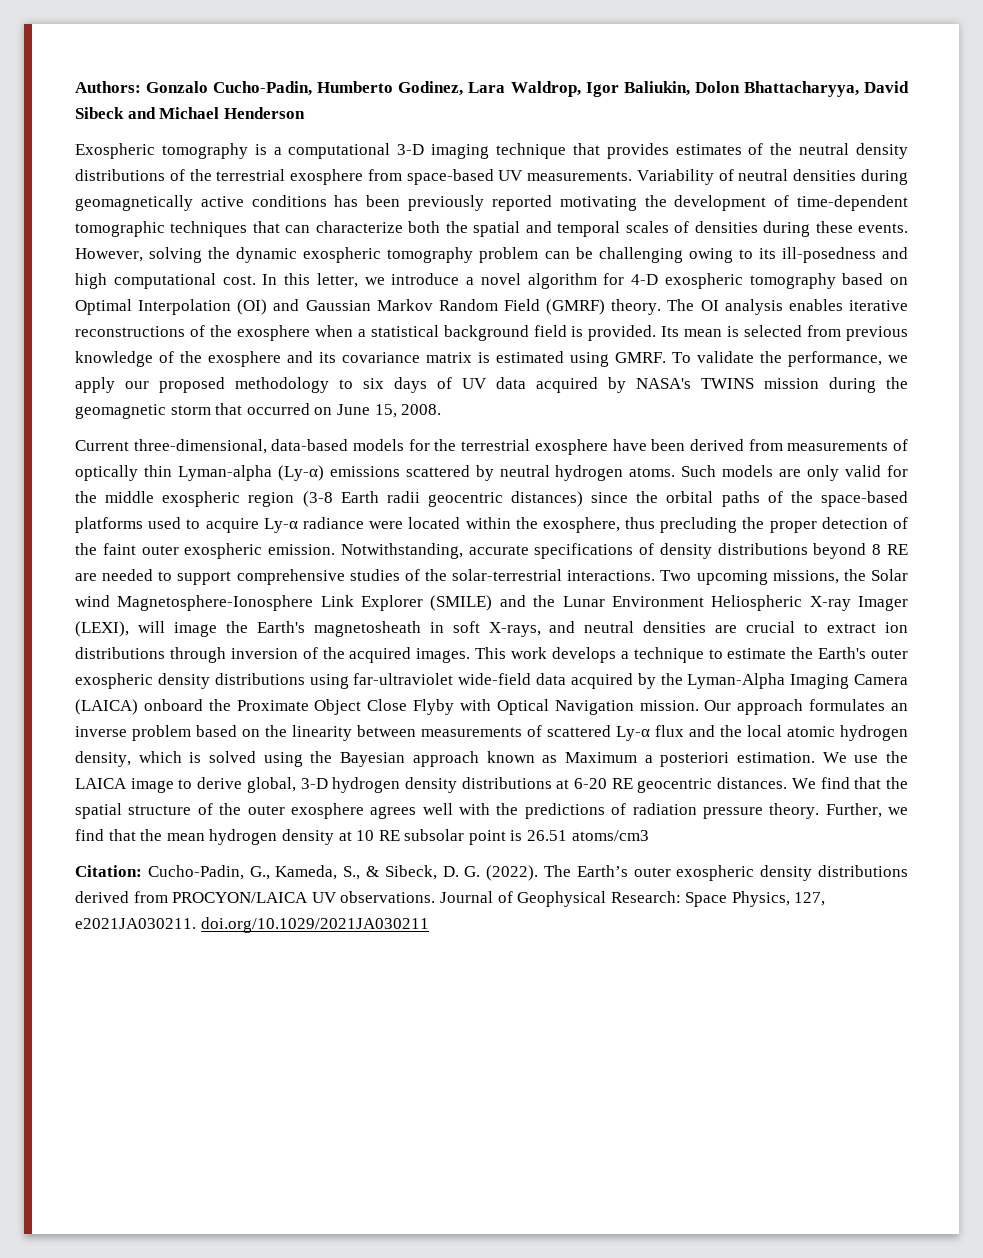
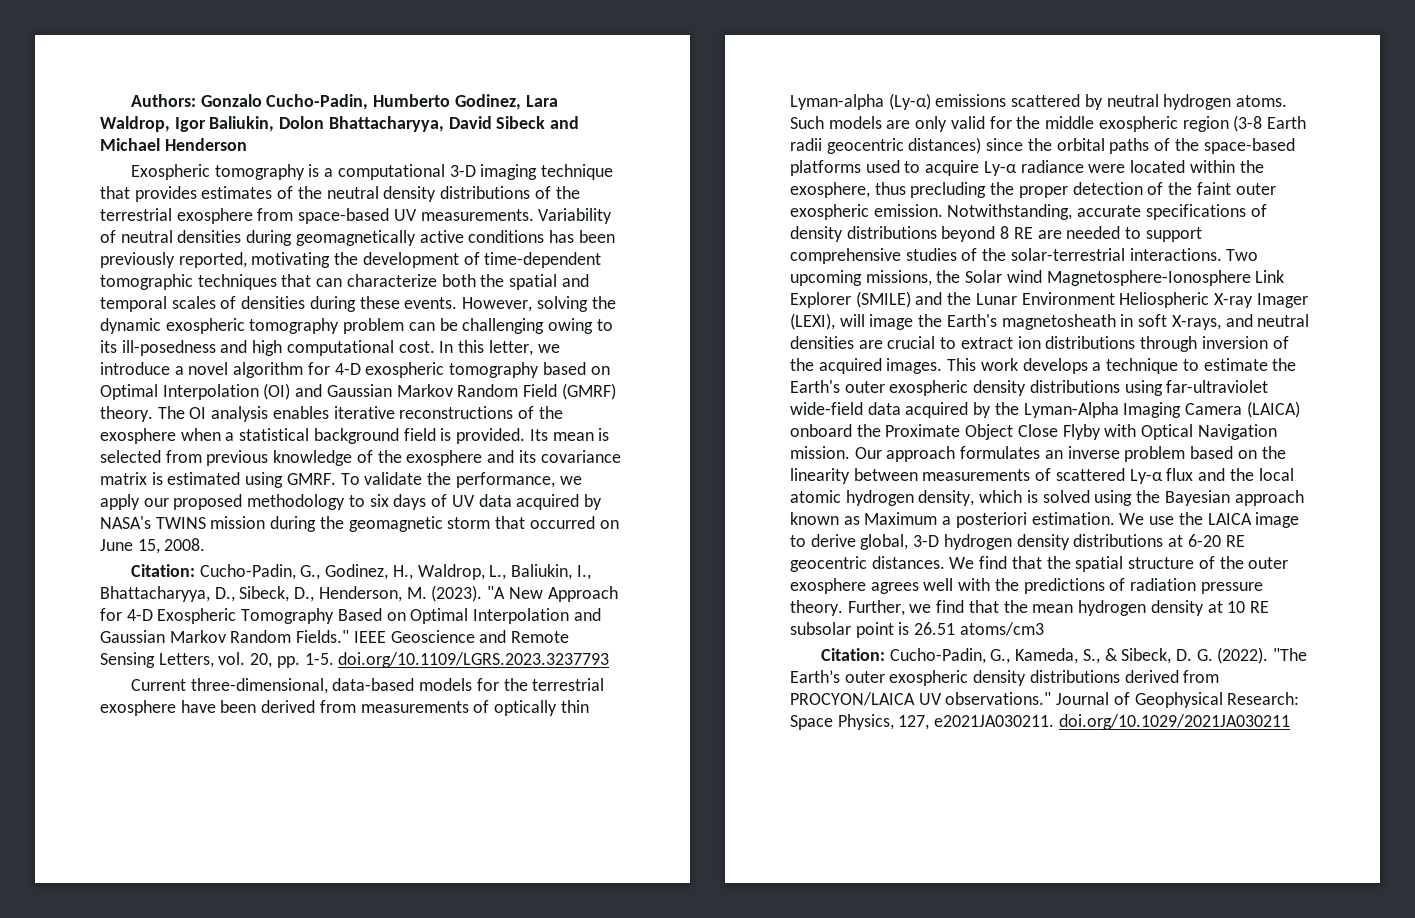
[491,195,552,211] reported -> [178,252,247,268] reported,
(442, 409) none -> [130,564,591,580] [100,585,618,602] [100,608,601,624] [100,630,570,643] [100,652,610,668] // Citation: Cucho-Padin, G., Godinez, H., Waldrop, L., Baliukin, I., Bhattacharyya, D., Sibeck, D., Henderson, M. (2023). "A New Approach for 4-D Exospheric Tomography Based on Optimal Interpolation and Gaussian Markov Random Fields." IEEE Geoscience and Remote Sensing Letters, vol. 20, pp. 1-5. doi.org/10.1109/LGRS.2023.3237793
[544,865,572,877] The -> [1273,648,1308,661] "The
[340,891,436,903] observations. -> [945,692,1052,705] observations."

